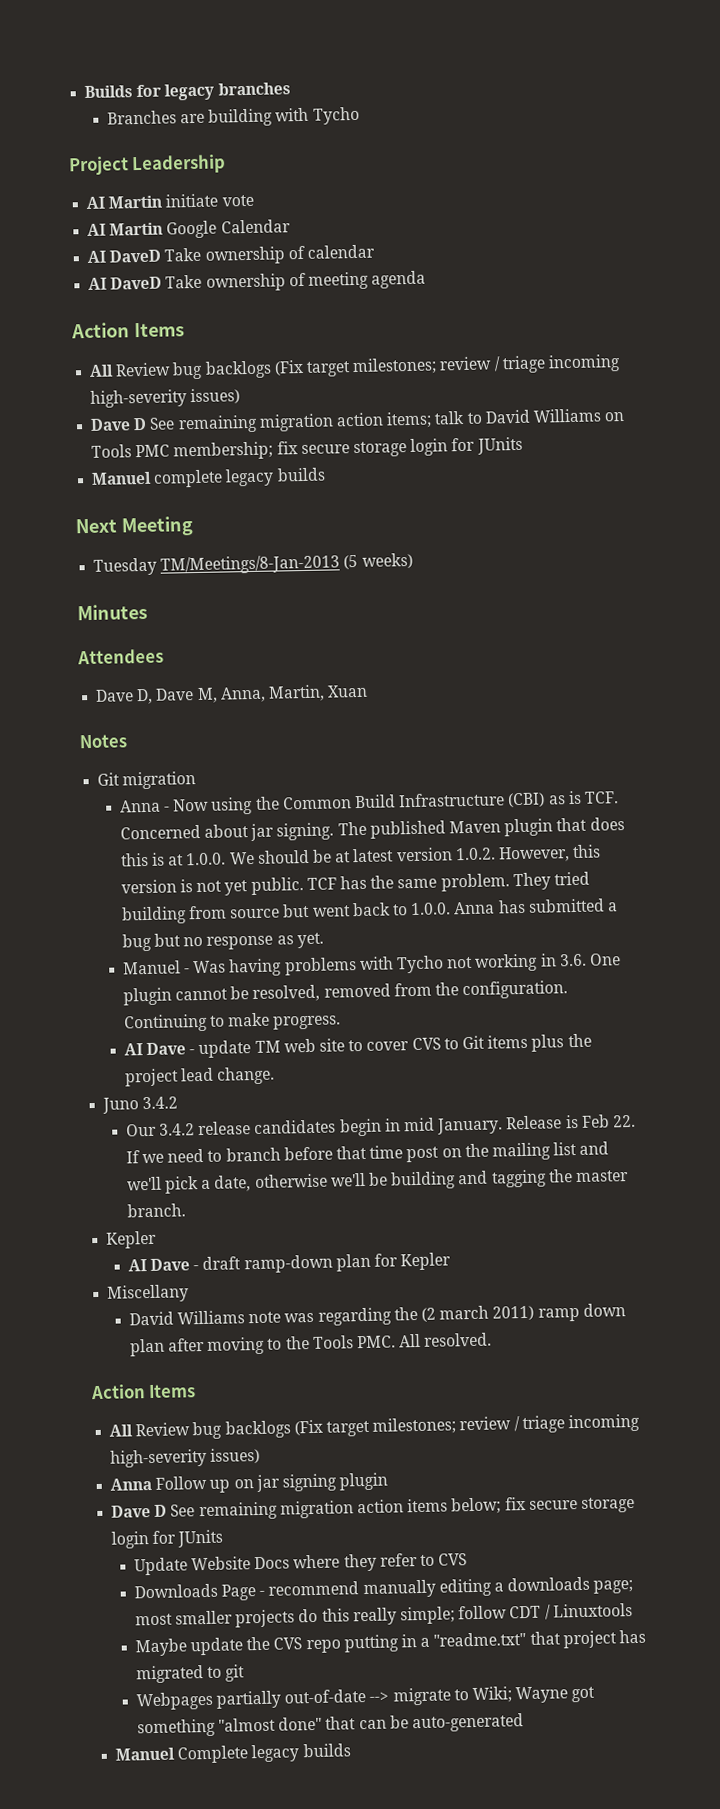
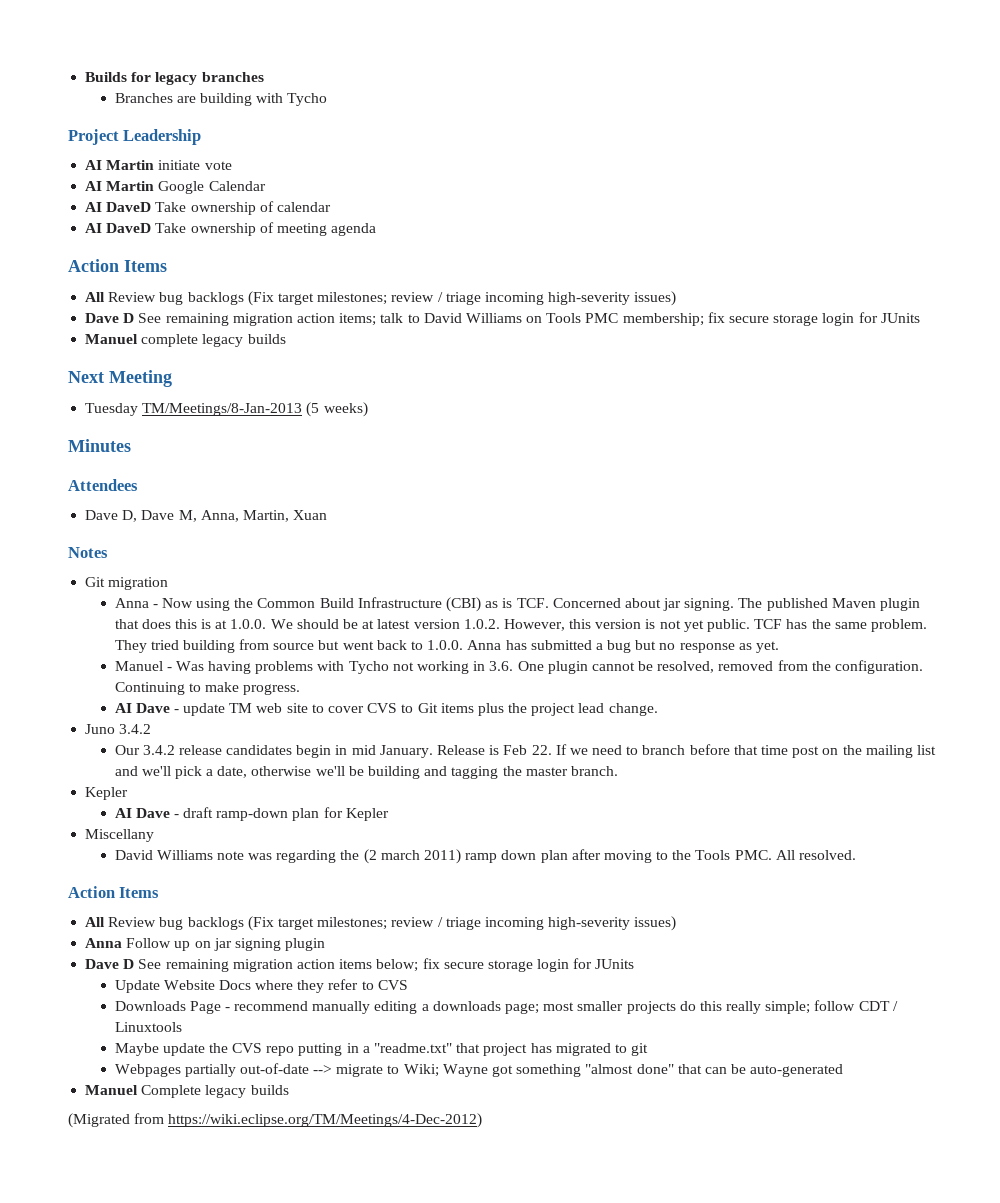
(351, 1750) none -> [68,1113,483,1128] // (Migrated from https://wiki.eclipse.org/TM/Meetings/4-Dec-2012)

